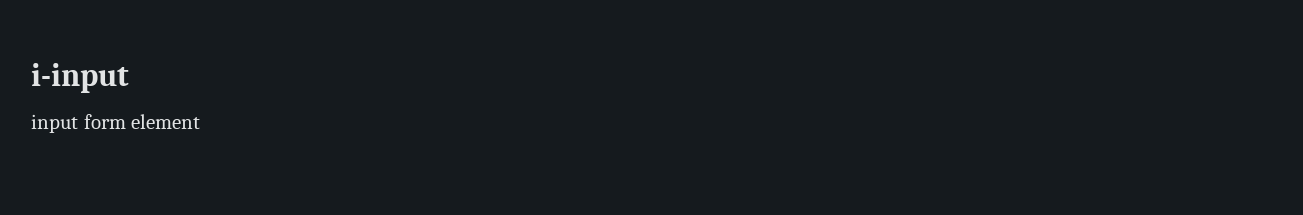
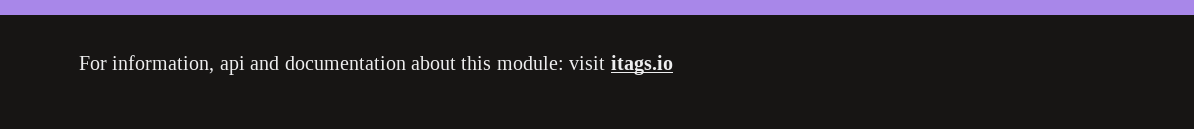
[31,63,129,93] [31,114,201,133] i-input // input form element -> [79,55,673,75] For information, api and documentation about this module: visit itags.io

